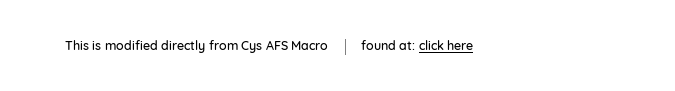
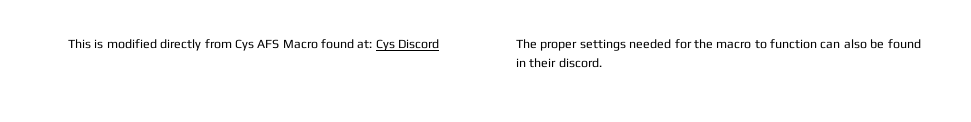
[418,40,474,50] click here -> [375,39,440,51] [516,39,921,51] [516,58,602,68] Cys Discord // The proper settings needed for the macro to function can also be found in their discord.

